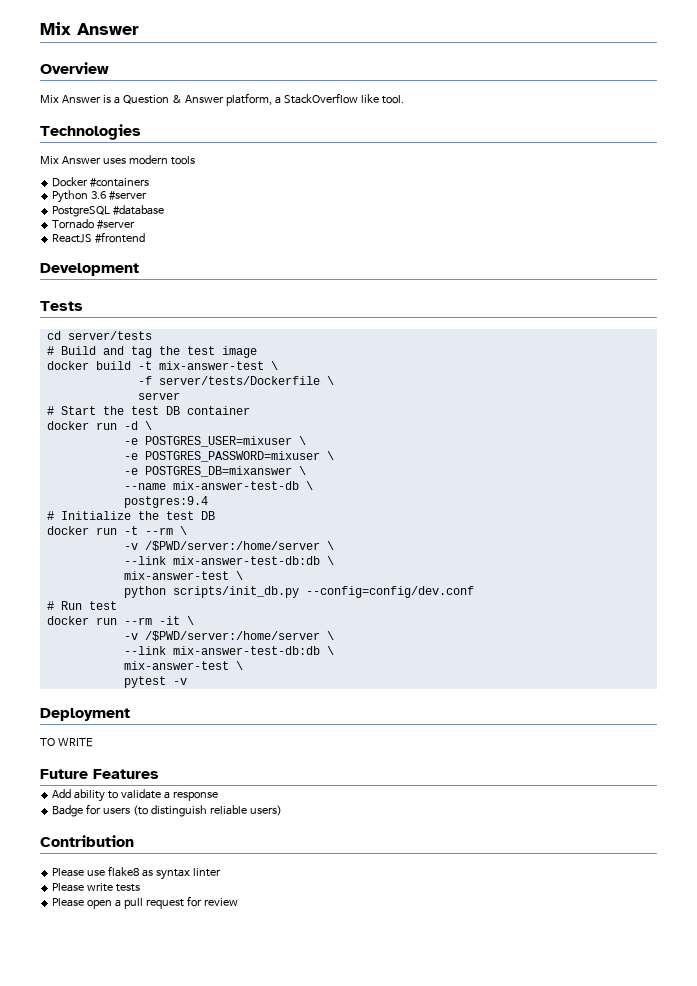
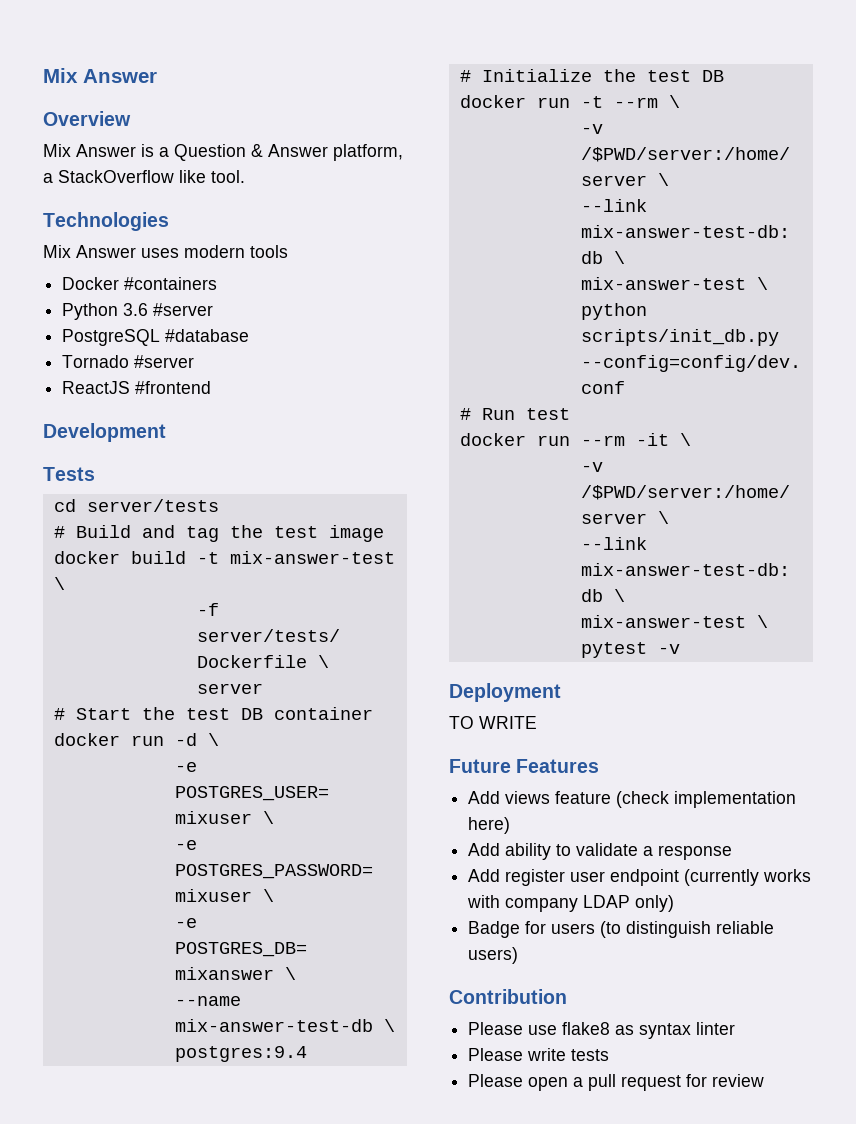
(159, 774) none -> [468,791,797,808] [468,817,511,834] // Add views feature (check implementation here)
(218, 796) none -> [468,869,812,886] [467,895,675,912] // Add register user endpoint (currently works with company LDAP only)

